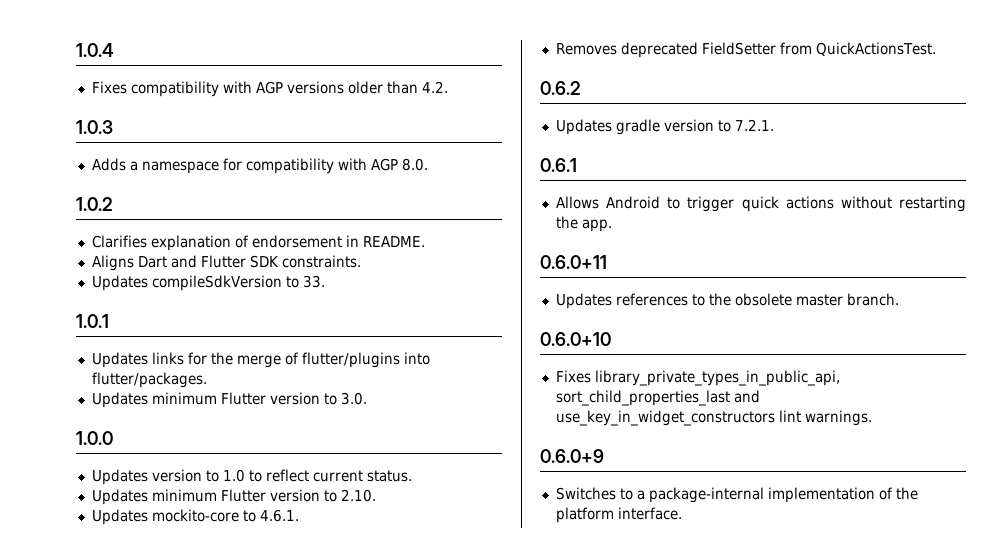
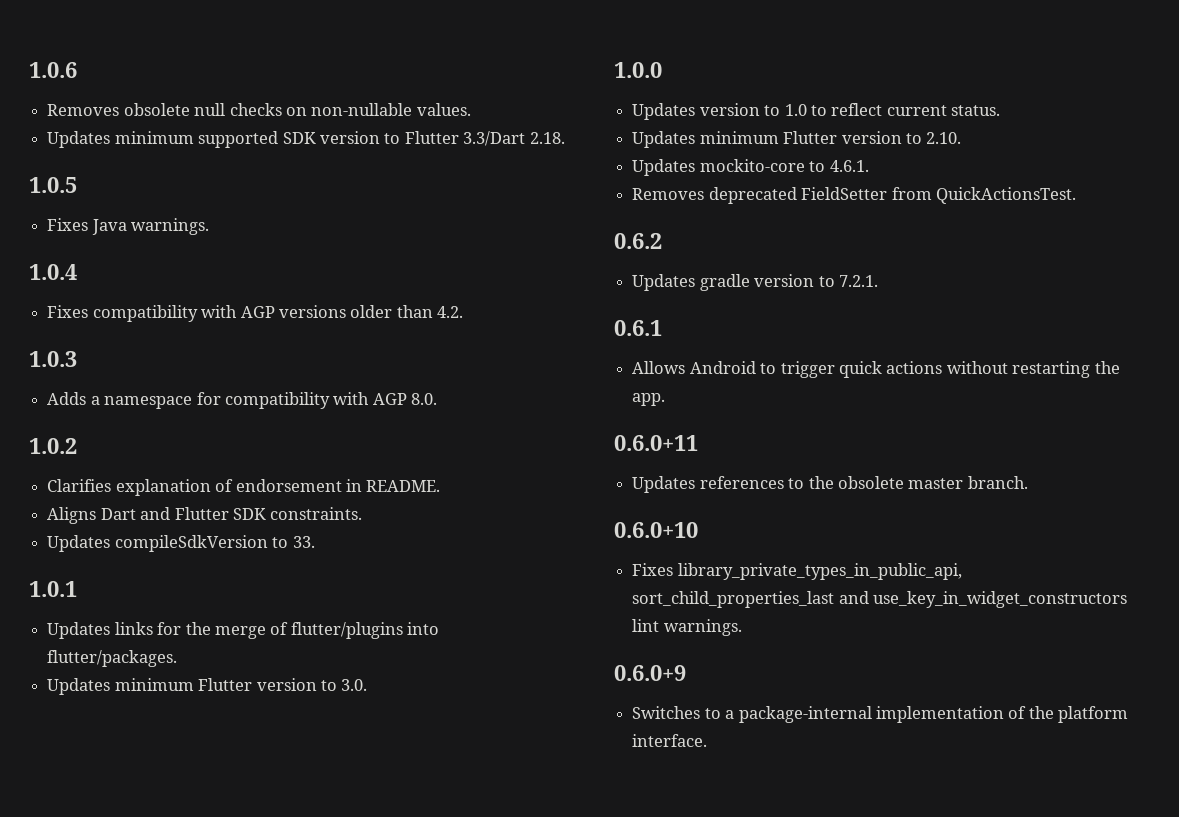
(76, 50) none -> [29,62,77,78] [47,103,471,116] [47,131,565,148] [29,177,77,193] [47,218,210,235] 1.0.6 // Removes obsolete null checks on non-nullable values. // Updates minimum supported SDK version to Flutter 3.3/Dart 2.18. // 1.0.5 // Fixes Java warnings. //

